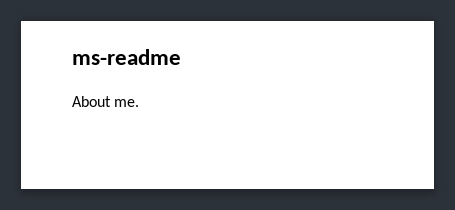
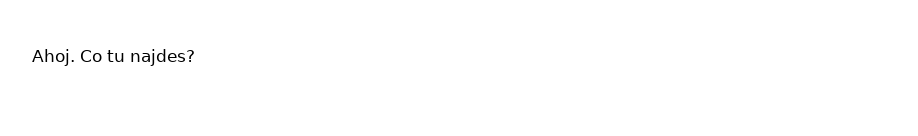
[72,49,181,65] [72,96,140,107] ms-readme // About me. -> [32,49,195,66] Ahoj. Co tu najdes?

